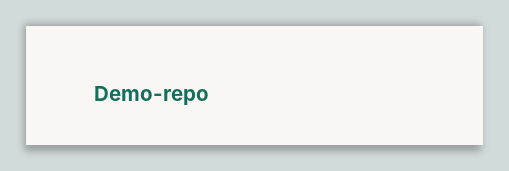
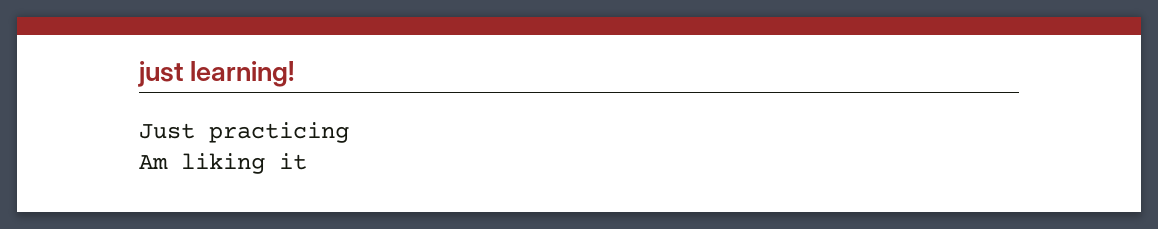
[94,86,209,105] Demo-repo -> [138,61,295,87] [139,122,349,143] [139,153,307,174] just learning! // Just practicing // Am liking it

